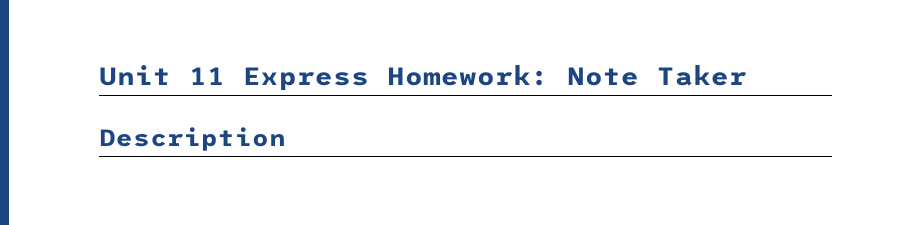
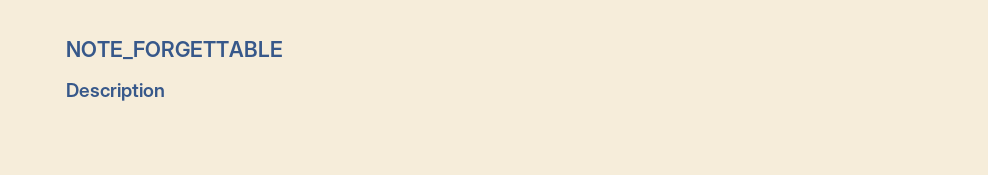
[99,65,747,90] Unit 11 Express Homework: Note Taker -> [66,41,283,60] NOTE_FORGETTABLE

